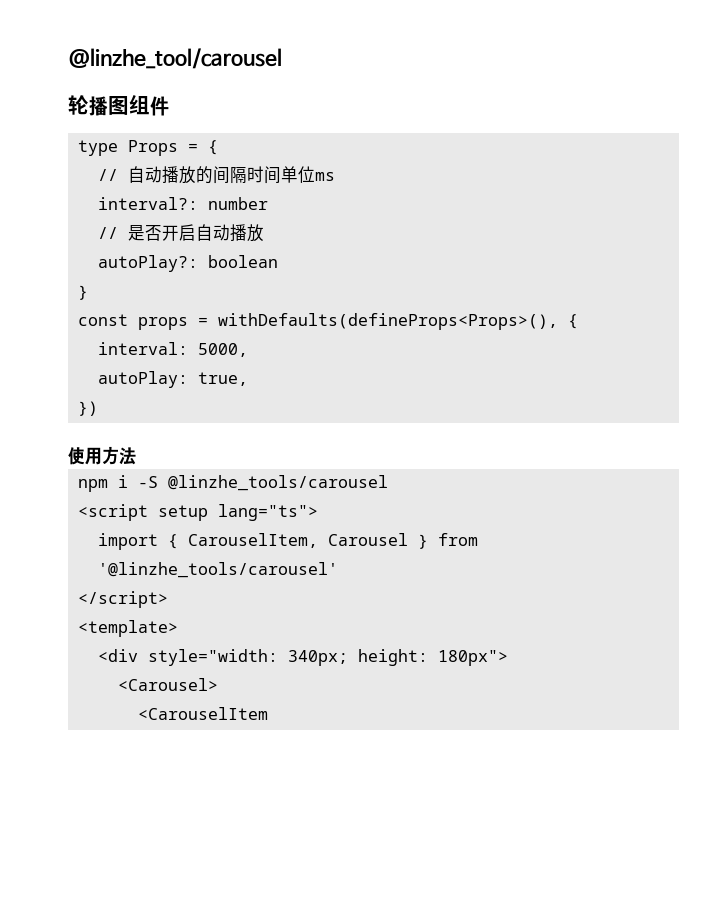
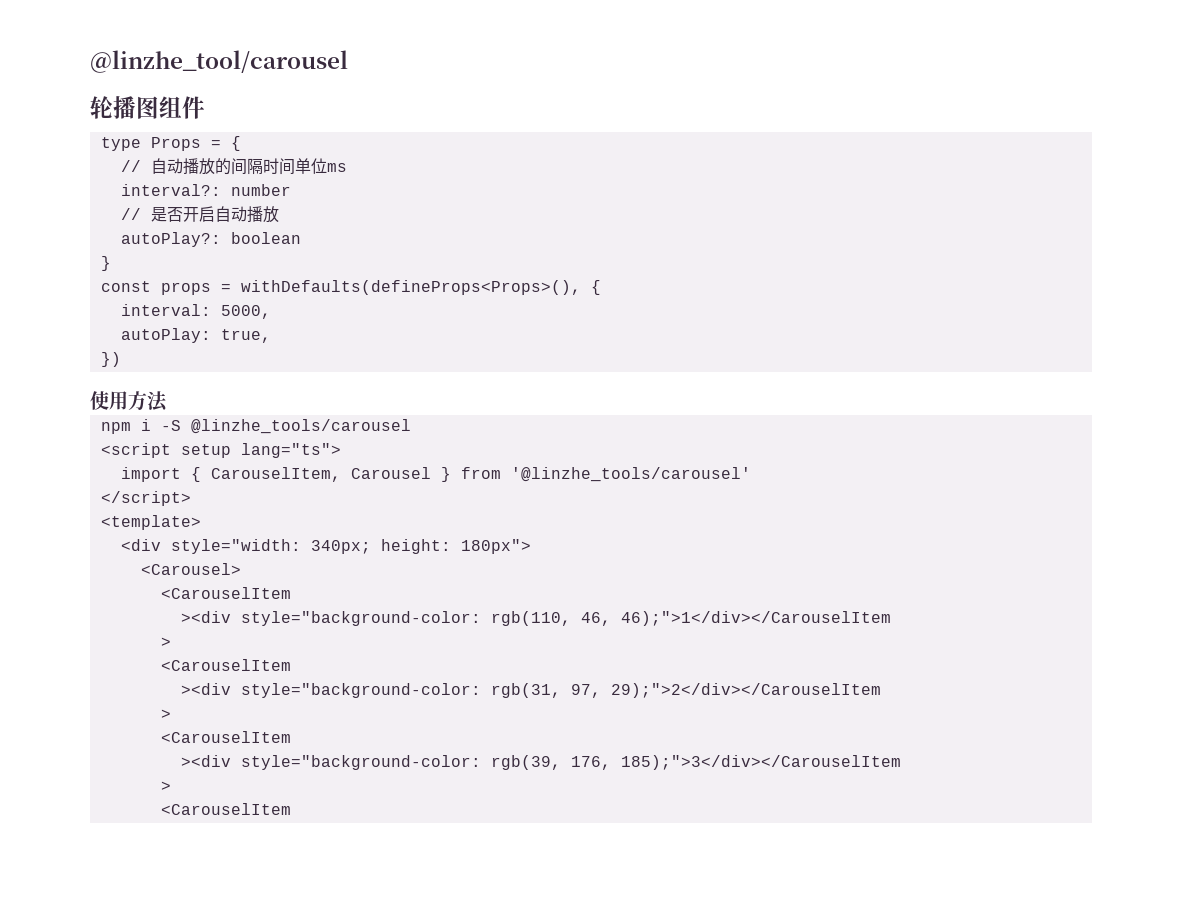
(269, 713) none -> [180,611,891,626] [160,637,171,647] [160,659,291,671] [180,683,881,698] [160,709,171,719] [160,731,291,743] [180,755,901,770] [160,781,171,791] [160,803,291,815] // ><div style="background-color: rgb(110, 46, 46);">1</div></CarouselItem // > // <CarouselItem // ><div style="background-color: rgb(31, 97, 29);">2</div></CarouselItem // > // <CarouselItem // ><div style="background-color: rgb(39, 176, 185);">3</div></CarouselItem // > // <CarouselItem

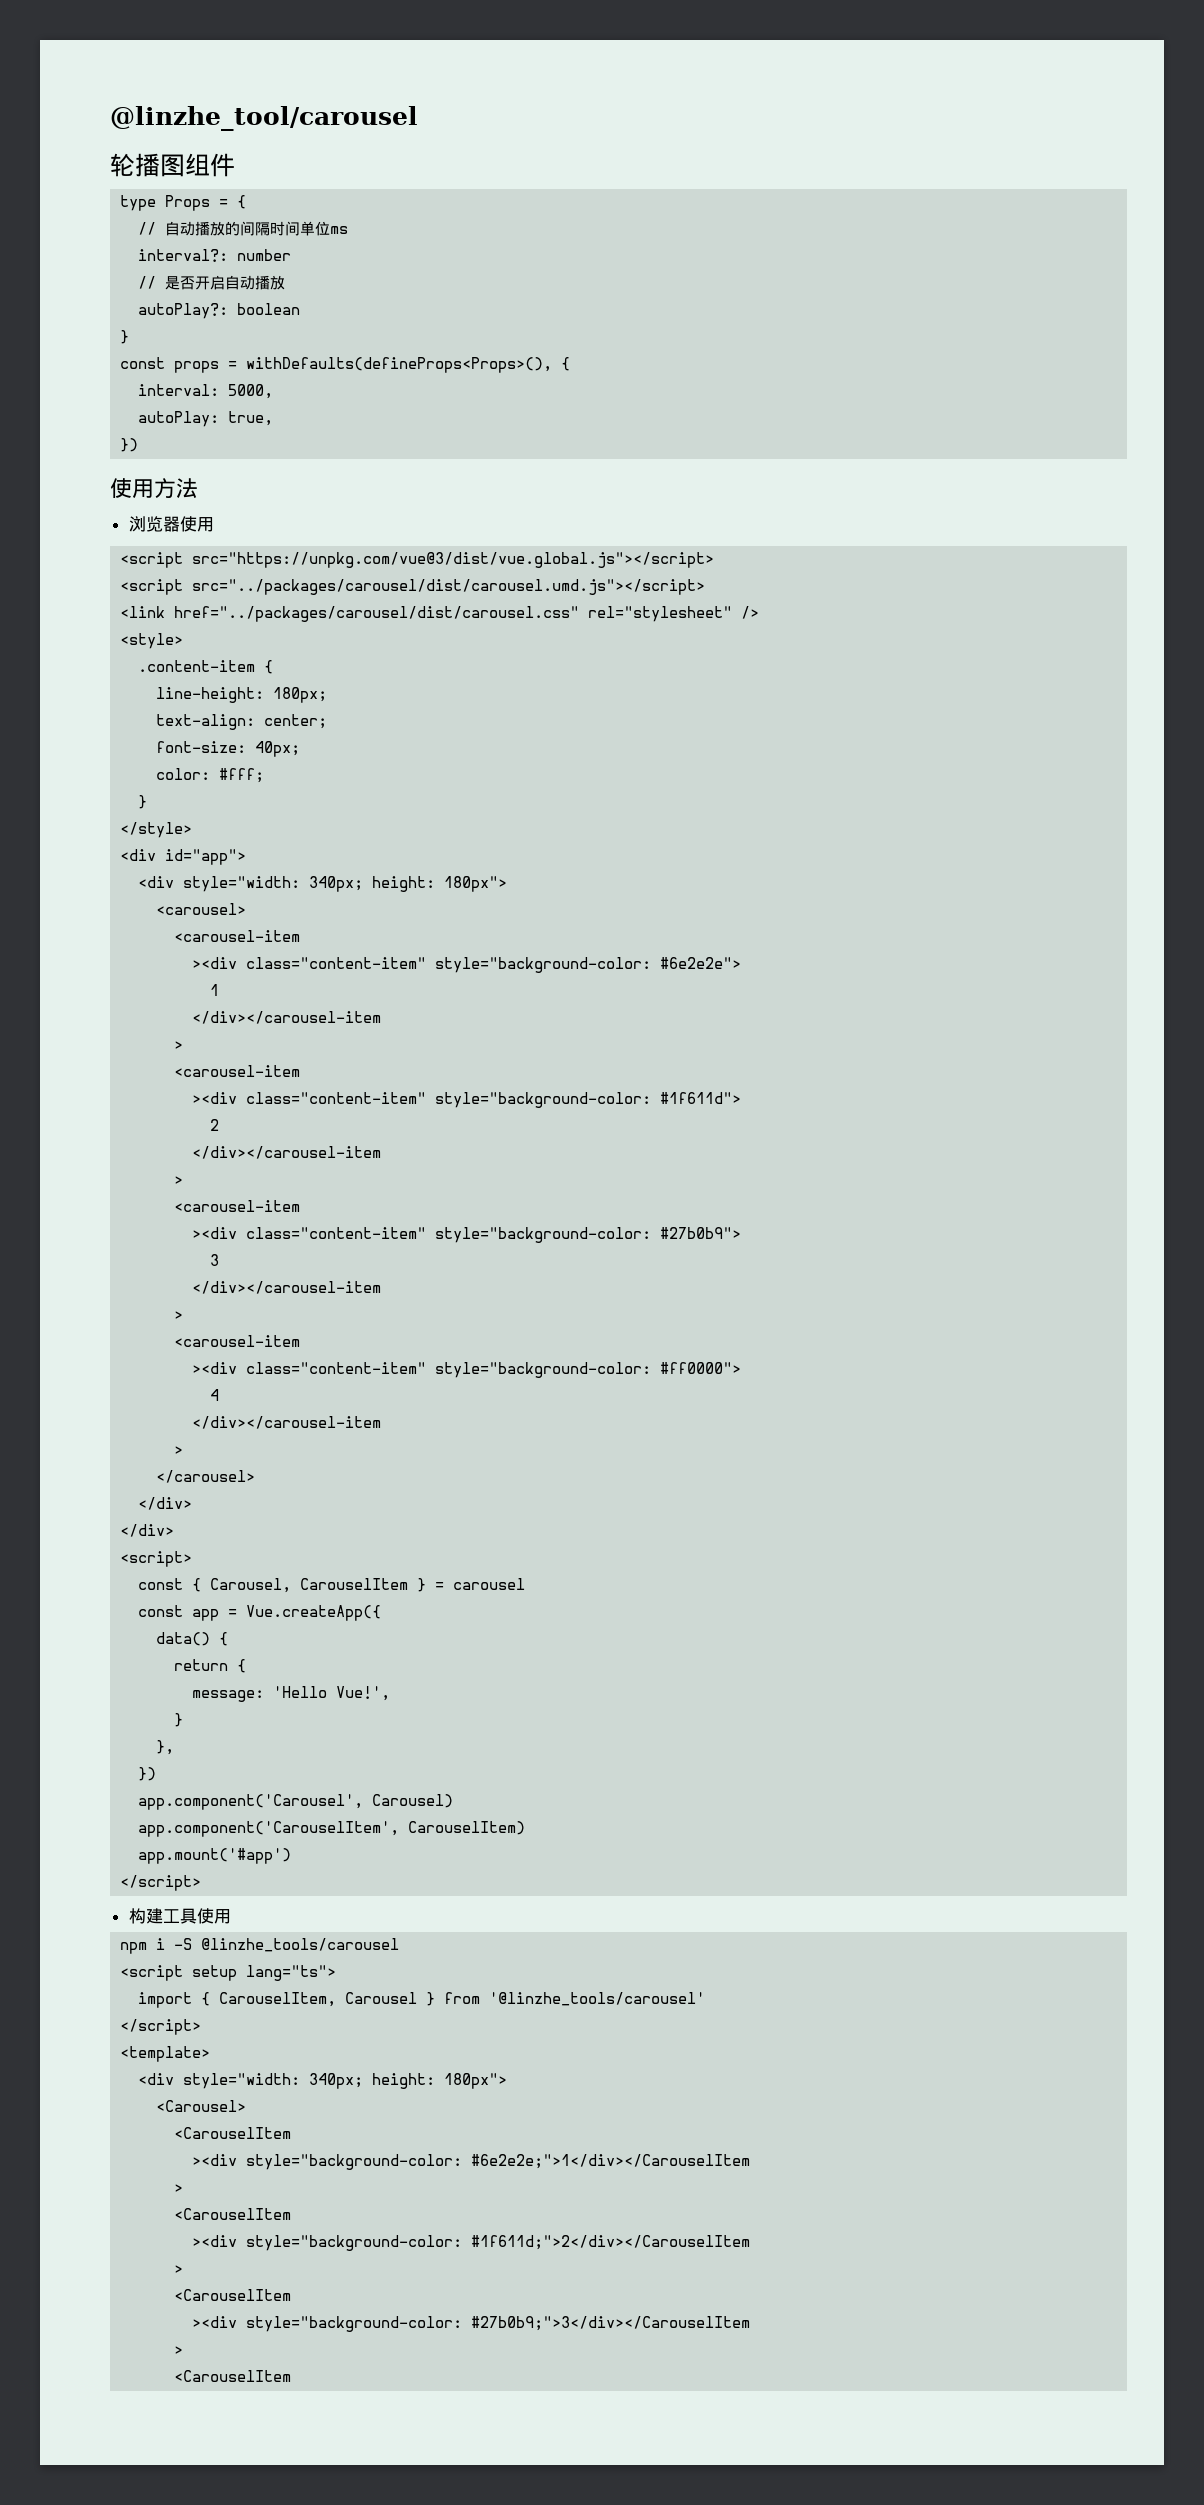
(168, 401) none -> [128,516,214,532] [120,552,715,568] [120,579,706,595] [120,606,760,622] [120,633,184,649] [138,660,274,674] [156,687,328,703] [156,714,328,730] [156,741,301,757] [156,768,265,783] [138,795,148,809] [120,822,193,838] [120,849,247,865] [138,876,508,892] [156,903,247,915] [174,930,301,942] [192,957,742,973] [210,984,220,996] [192,1011,382,1024] [174,1041,184,1050] [174,1065,301,1077] [192,1092,742,1108] [210,1119,220,1131] [192,1146,382,1159] [174,1176,184,1185] [174,1200,301,1212] [192,1227,742,1243] [210,1254,220,1266] [192,1281,382,1294] [174,1311,184,1320] [174,1335,301,1347] [192,1362,742,1378] [210,1389,220,1401] [192,1416,382,1429] [174,1446,184,1455] [156,1470,256,1483] [138,1497,193,1510] [120,1524,175,1537] [120,1551,193,1567] [138,1578,526,1593] [138,1605,382,1621] [156,1632,229,1646] [174,1659,247,1673] [192,1686,391,1702] [174,1713,184,1727] [156,1740,175,1755] [138,1767,157,1781] [138,1794,454,1810] [138,1821,526,1837] [138,1848,292,1864] [120,1875,202,1891] [128,1908,231,1924] // 浏览器使用 // <script src="https://unpkg.com/vue@3/dist/vue.global.js"></script> // <script src="../packages/carousel/dist/carousel.umd.js"></script> // <link href="../packages/carousel/dist/carousel.css" rel="stylesheet" /> // <style> // .content-item { // line-height: 180px; // text-align: center; // font-size: 40px; // color: #fff; // } // </style> // <div id="app"> // <div style="width: 340px; height: 180px"> // <carousel> // <carousel-item // ><div class="content-item" style="background-color: #6e2e2e"> // 1 // </div></carousel-item // > // <carousel-item // ><div class="content-item" style="background-color: #1f611d"> // 2 // </div></carousel-item // > // <carousel-item // ><div class="content-item" style="background-color: #27b0b9"> // 3 // </div></carousel-item // > // <carousel-item // ><div class="content-item" style="background-color: #ff0000"> // 4 // </div></carousel-item // > // </carousel> // </div> // </div> // <script> // const { Carousel, CarouselItem } = carousel // const app = Vue.createApp({ // data() { // return { // message: 'Hello Vue!', // } // }, // }) // app.component('Carousel', Carousel) // app.component('CarouselItem', CarouselItem) // app.mount('#app') // </script> // 构建工具使用
[490,611,891,626] [160,637,171,647] [160,659,291,671] [180,683,881,698] [160,709,171,719] [160,731,291,743] [180,755,901,770] rgb(110, 46, 46);">1</div></CarouselItem // > // <CarouselItem // ><div style="background-color: rgb(31, 97, 29);">2</div></CarouselItem // > // <CarouselItem // ><div style="background-color: rgb(39, 176, 185);">3</div></CarouselItem -> [471,2154,751,2169] [174,2184,184,2193] [174,2208,292,2220] [192,2235,751,2251] [174,2265,184,2274] [174,2289,292,2301] [192,2316,751,2332] #6e2e2e;">1</div></CarouselItem // > // <CarouselItem // ><div style="background-color: #1f611d;">2</div></CarouselItem // > // <CarouselItem // ><div style="background-color: #27b0b9;">3</div></CarouselItem

